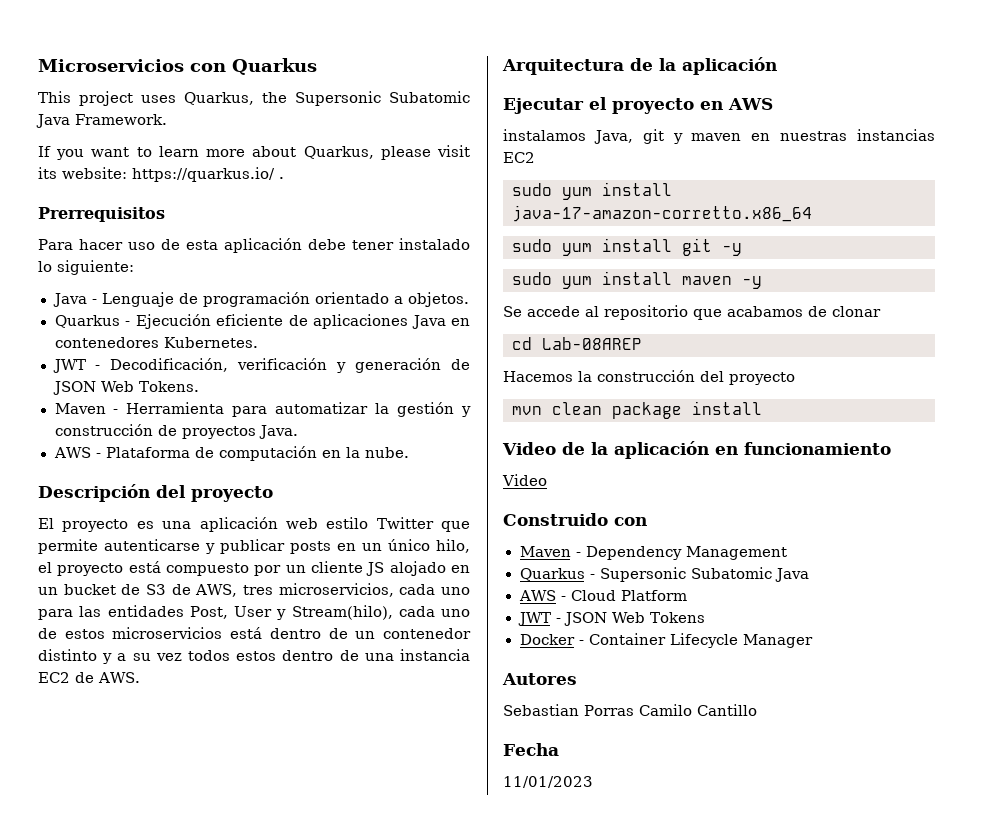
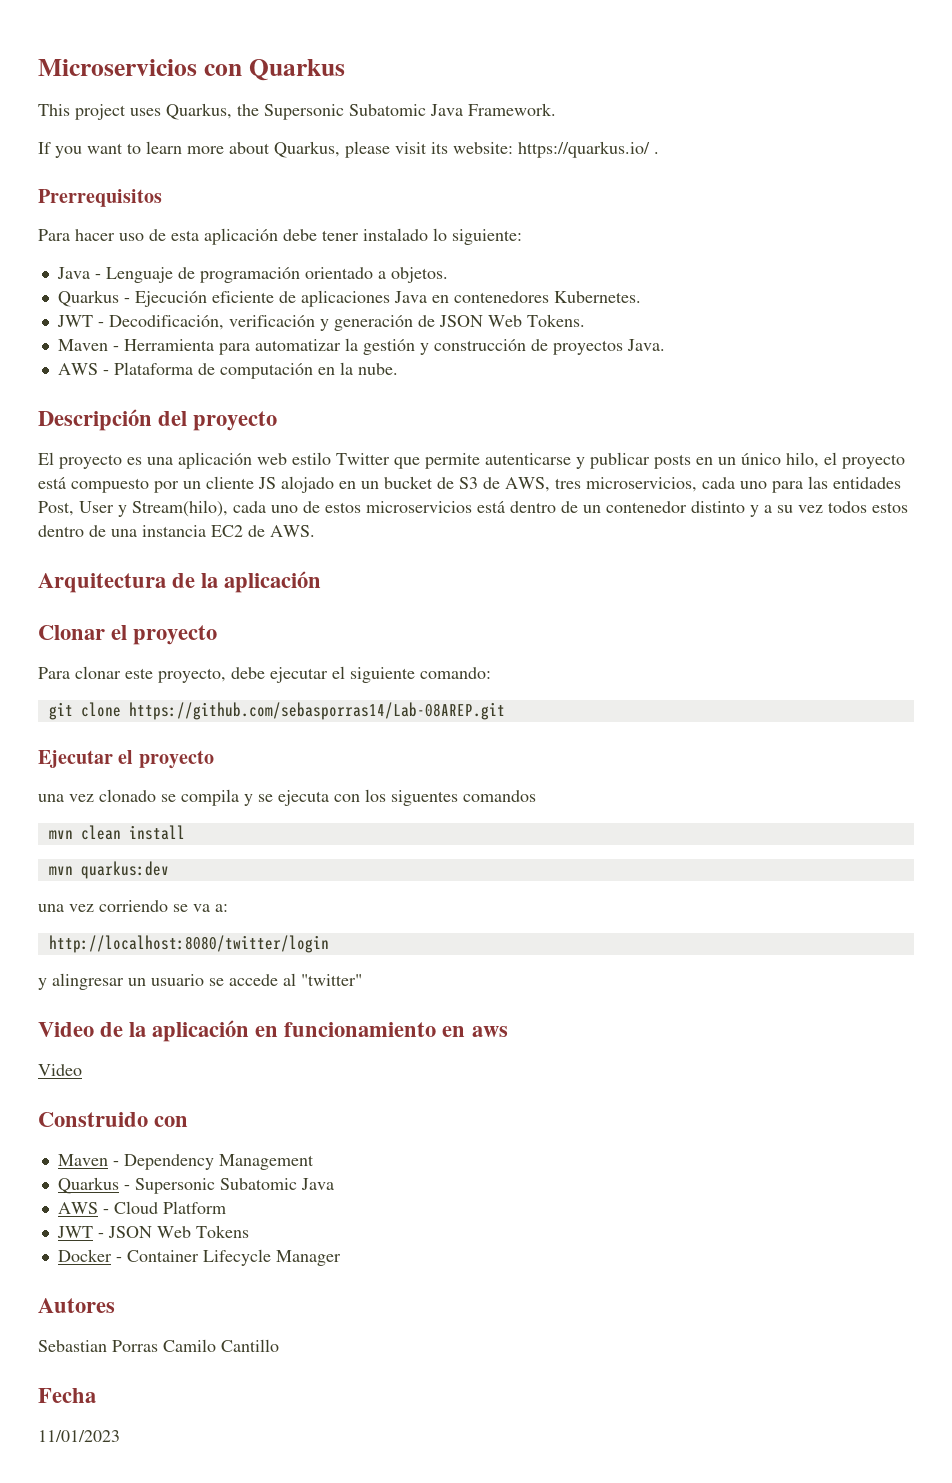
[503,97,773,114] [503,129,935,144] [503,152,535,163] [512,182,672,200] [512,205,812,222] [512,238,742,256] [512,271,762,289] [503,305,881,320] [512,337,642,350] [503,370,795,385] Ejecutar el proyecto en AWS // instalamos Java, git y maven en nuestras instancias EC2 // sudo yum install java-17-amazon-corretto.x86_64 // sudo yum install git -y // sudo yum install maven -y // Se accede al repositorio que acabamos de clonar // cd Lab-08AREP // Hacemos la construcción del proyecto -> [38,625,218,645] [38,666,491,683] [48,702,505,720] [38,750,214,769] [38,789,536,806] Clonar el proyecto // Para clonar este proyecto, debe ejecutar el siguiente comando: // git clone https://github.com/sebasporras14/Lab-08AREP.git // Ejecutar el proyecto // una vez clonado se compila y se ejecuta con los siguentes comandos
[612,401,762,419] package install -> [128,825,185,840] [48,861,169,879] [38,900,228,912] [48,935,329,953] [38,973,362,990] install // mvn quarkus:dev // una vez corriendo se va a: // http://localhost:8080/twitter/login // y alingresar un usuario se accede al "twitter"
(891, 448) none -> [442,1026,508,1037] en aws

